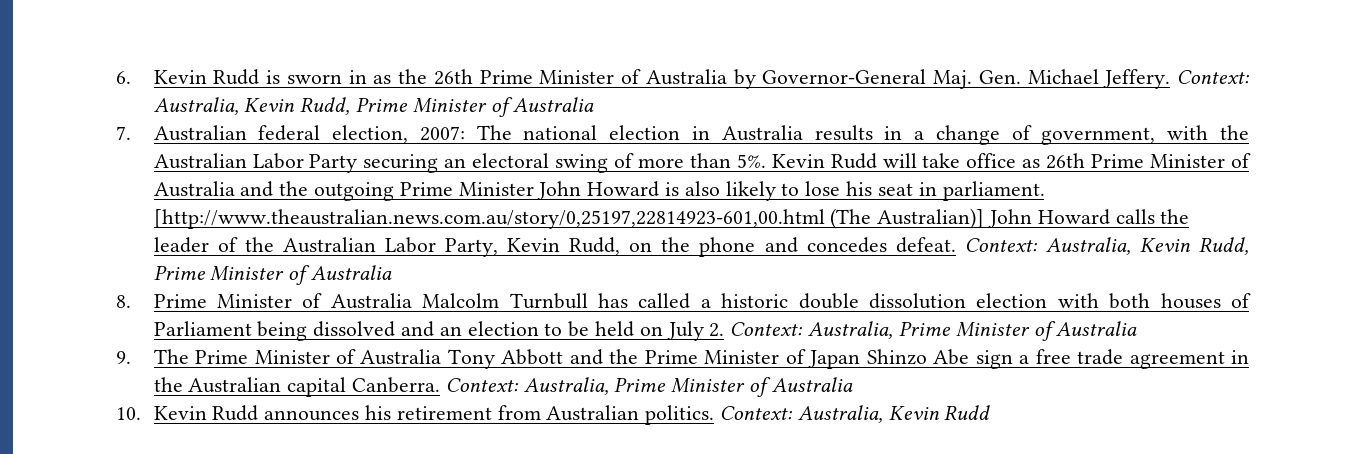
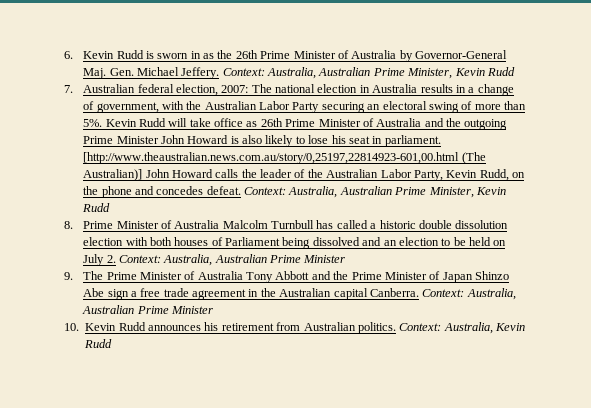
[244,97,595,117] Kevin Rudd, Prime Minister of Australia -> [318,67,515,79] Australian Prime Minister, Kevin Rudd
[1139,237,1250,255] [153,265,393,285] Kevin Rudd, Prime Minister of Australia -> [339,186,506,198] [82,203,111,212] Australian Prime Minister, Kevin Rudd
[898,321,1138,341] Prime Minister of Australia -> [214,254,346,263] Australian Prime Minister
[614,377,853,397] Prime Minister of Australia -> [82,305,213,314] Australian Prime Minister

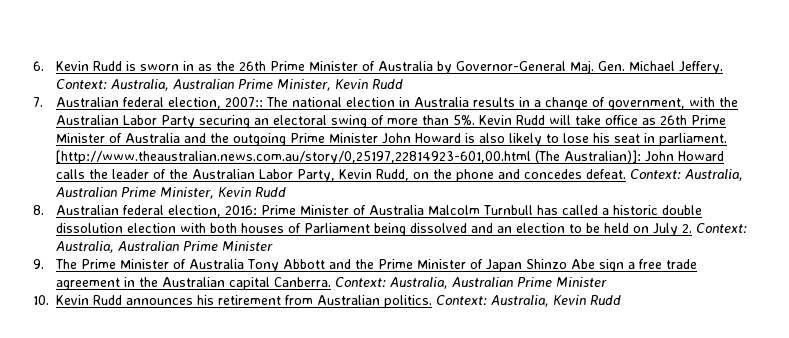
[221,85,249,93] 2007: -> [225,97,264,107] 2007::
[83,169,143,181] Australian)] -> [564,150,642,163] Australian)]:
(73, 225) none -> [56,205,258,217] Australian federal election, 2016:

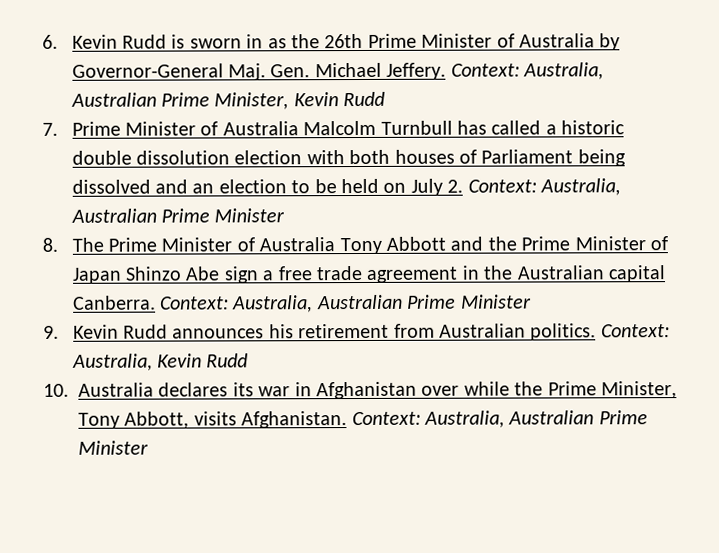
[56,97,739,110] [56,115,727,128] [56,133,728,146] [56,150,725,164] [56,169,744,182] [56,187,287,199] [33,205,258,217] Australian federal election, 2007:: The national election in Australia results in a change of government, with the Australian Labor Party securing an electoral swing of more than 5%. Kevin Rudd will take office as 26th Prime Minister of Australia and the outgoing Prime Minister John Howard is also likely to lose his seat in parliament. [http://www.theaustralian.news.com.au/story/0,25197,22814923-601,00.html (The Australian)]: John Howard calls the leader of the Australian Labor Party, Kevin Rudd, on the phone and concedes defeat. Context: Australia, Australian Prime Minister, Kevin Rudd // 8. Australian federal election, 2016: -> (58, 129) none
[33,259,44,269] 9. -> [42,237,58,252] 8.
[33,295,49,305] 10. -> [43,325,59,339] 9.
(622, 300) none -> [43,381,677,400] [78,410,648,429] [78,440,149,455] // 10. Australia declares its war in Afghanistan over while the Prime Minister, Tony Abbott, visits Afghanistan. Context: Australia, Australian Prime Minister

